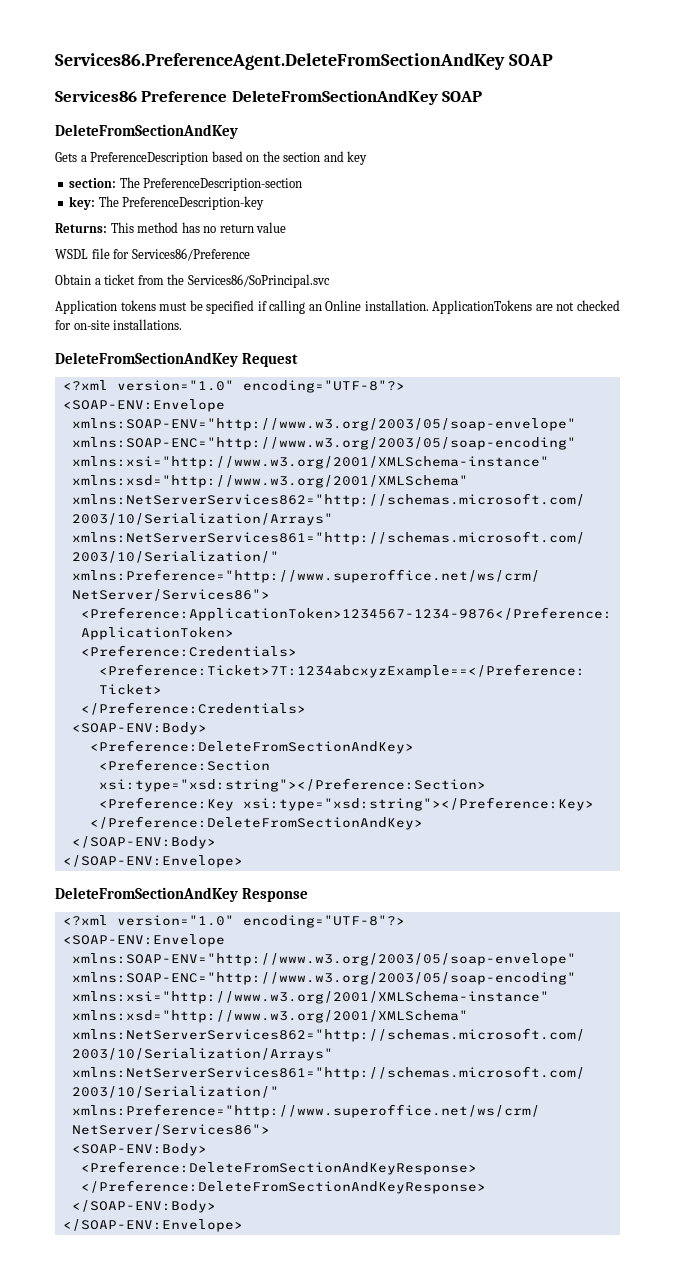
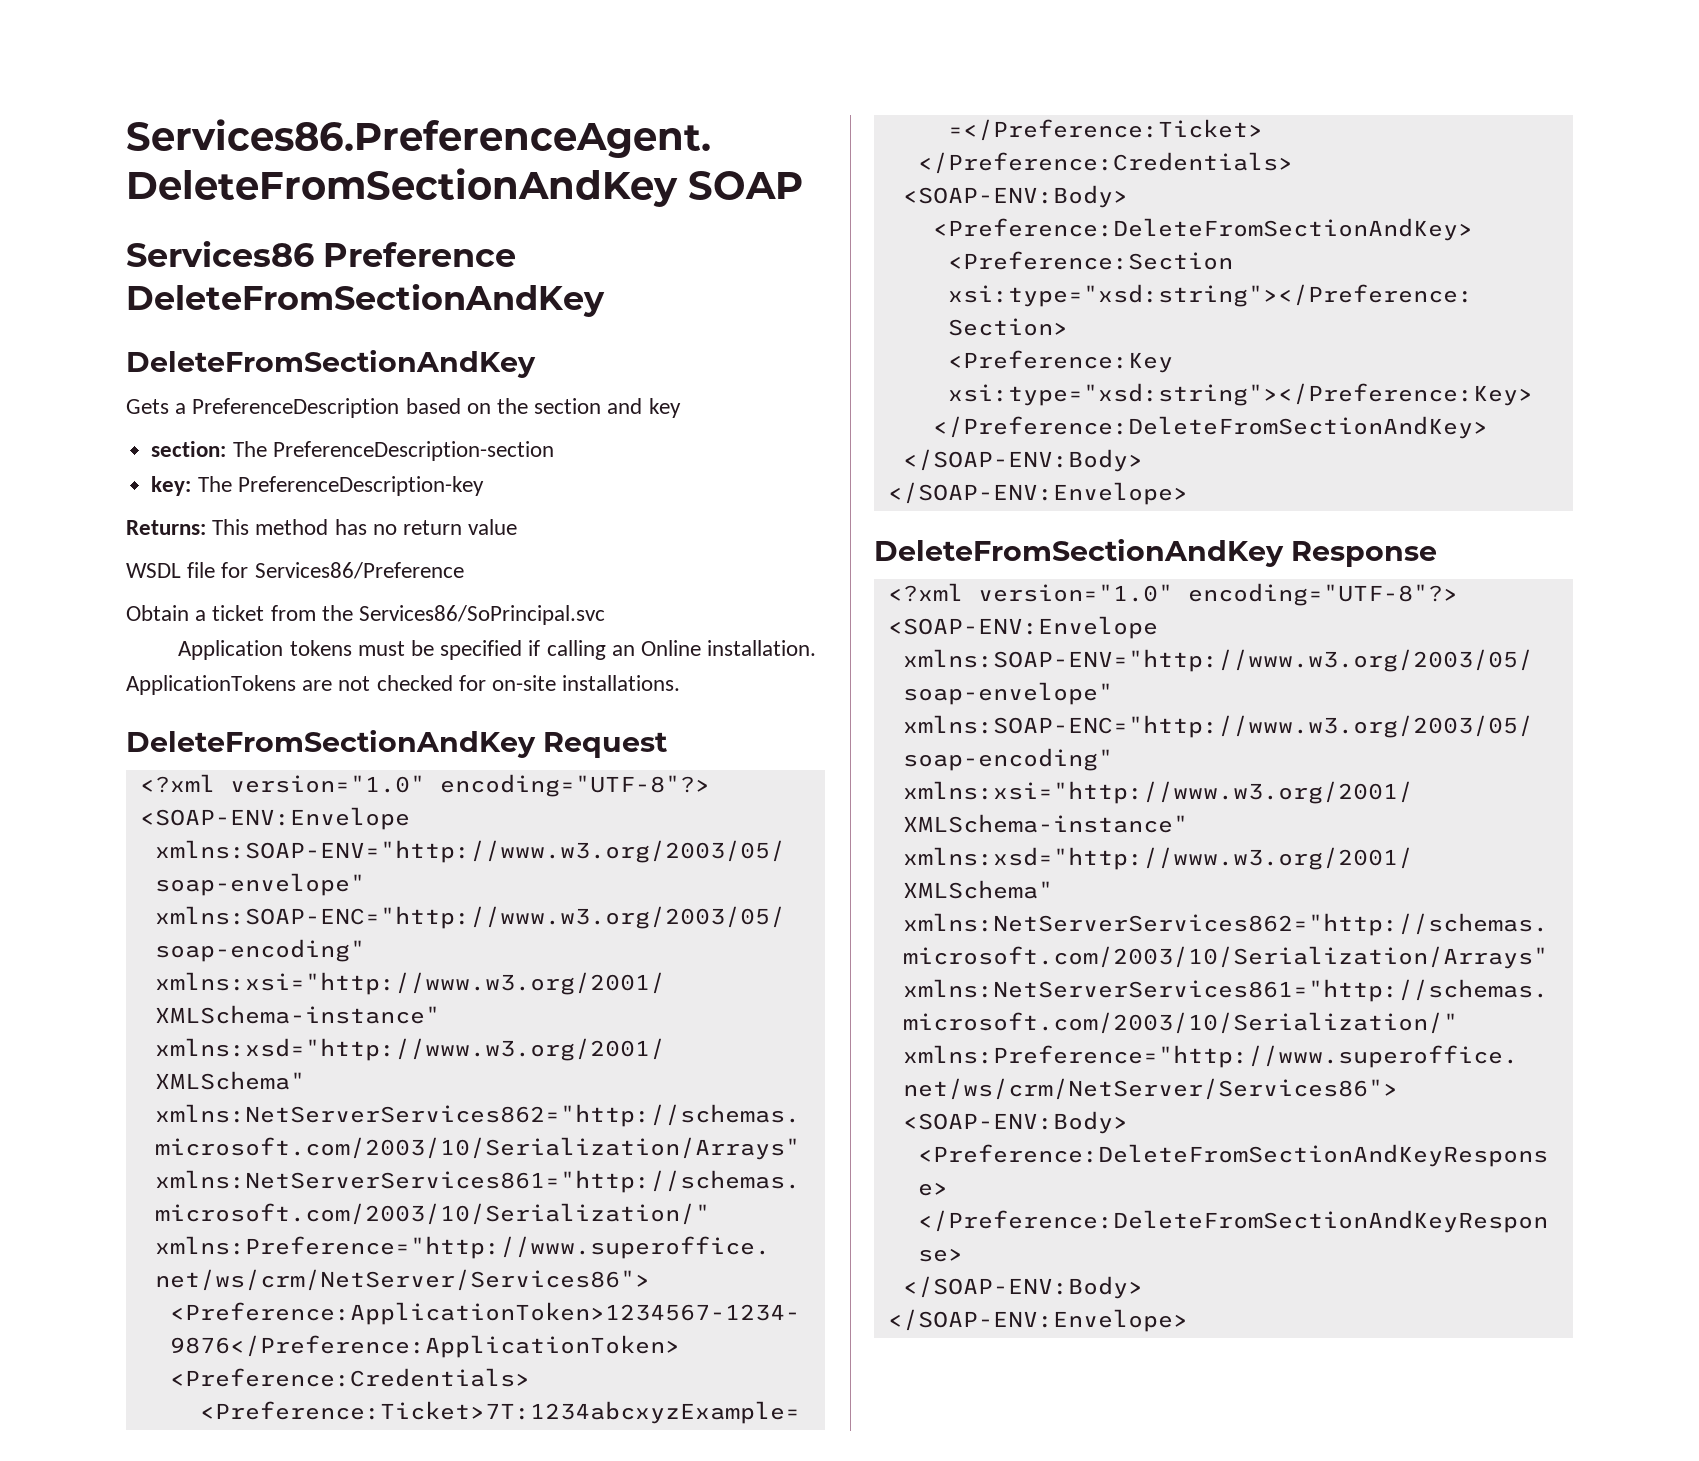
[442,91,483,102] SOAP -> (605, 300) none

